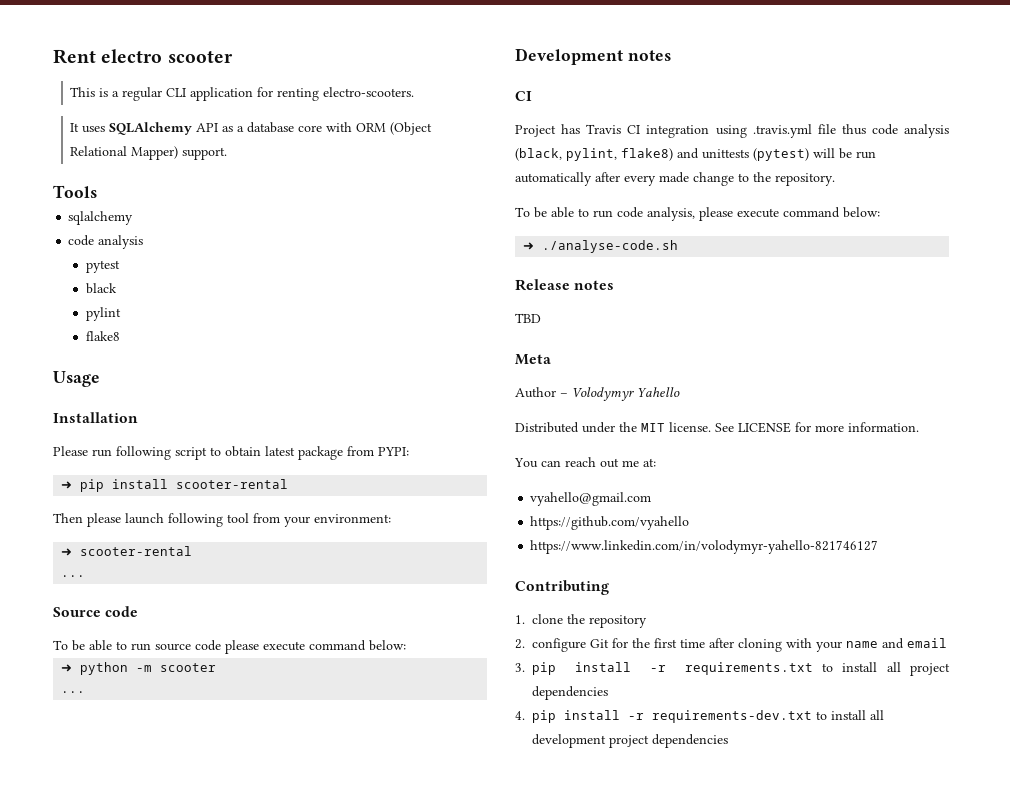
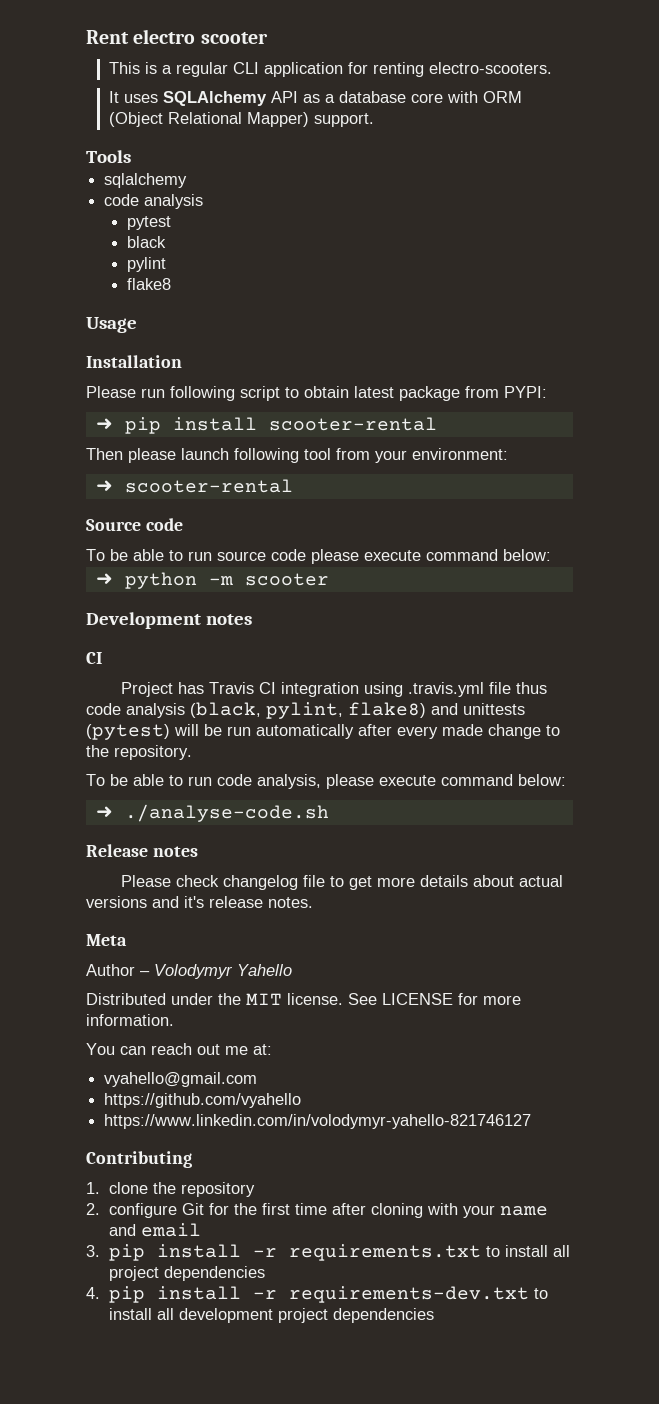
[61,575,86,577] // ... -> (293, 486) none
[61,691,86,693] // ... -> (329, 579) none
[515,313,541,323] TBD -> [120,875,563,890] [86,896,313,908] Please check changelog file to get more details about actual versions and it's release notes.

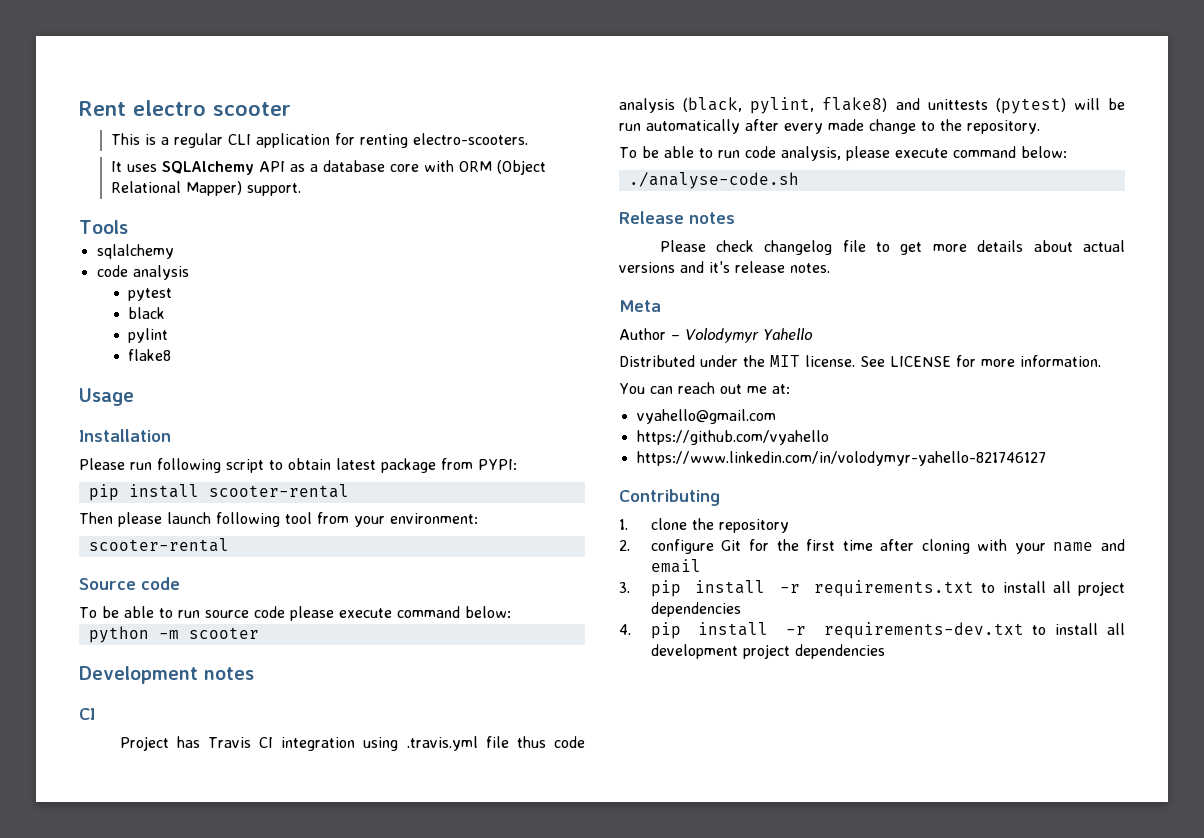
[95,418,113,430] ➜ -> (517, 464) none
[95,480,113,492] ➜ -> (478, 518) none
[95,573,113,585] ➜ -> (511, 612) none
[95,806,113,818] ➜ -> (1067, 152) none

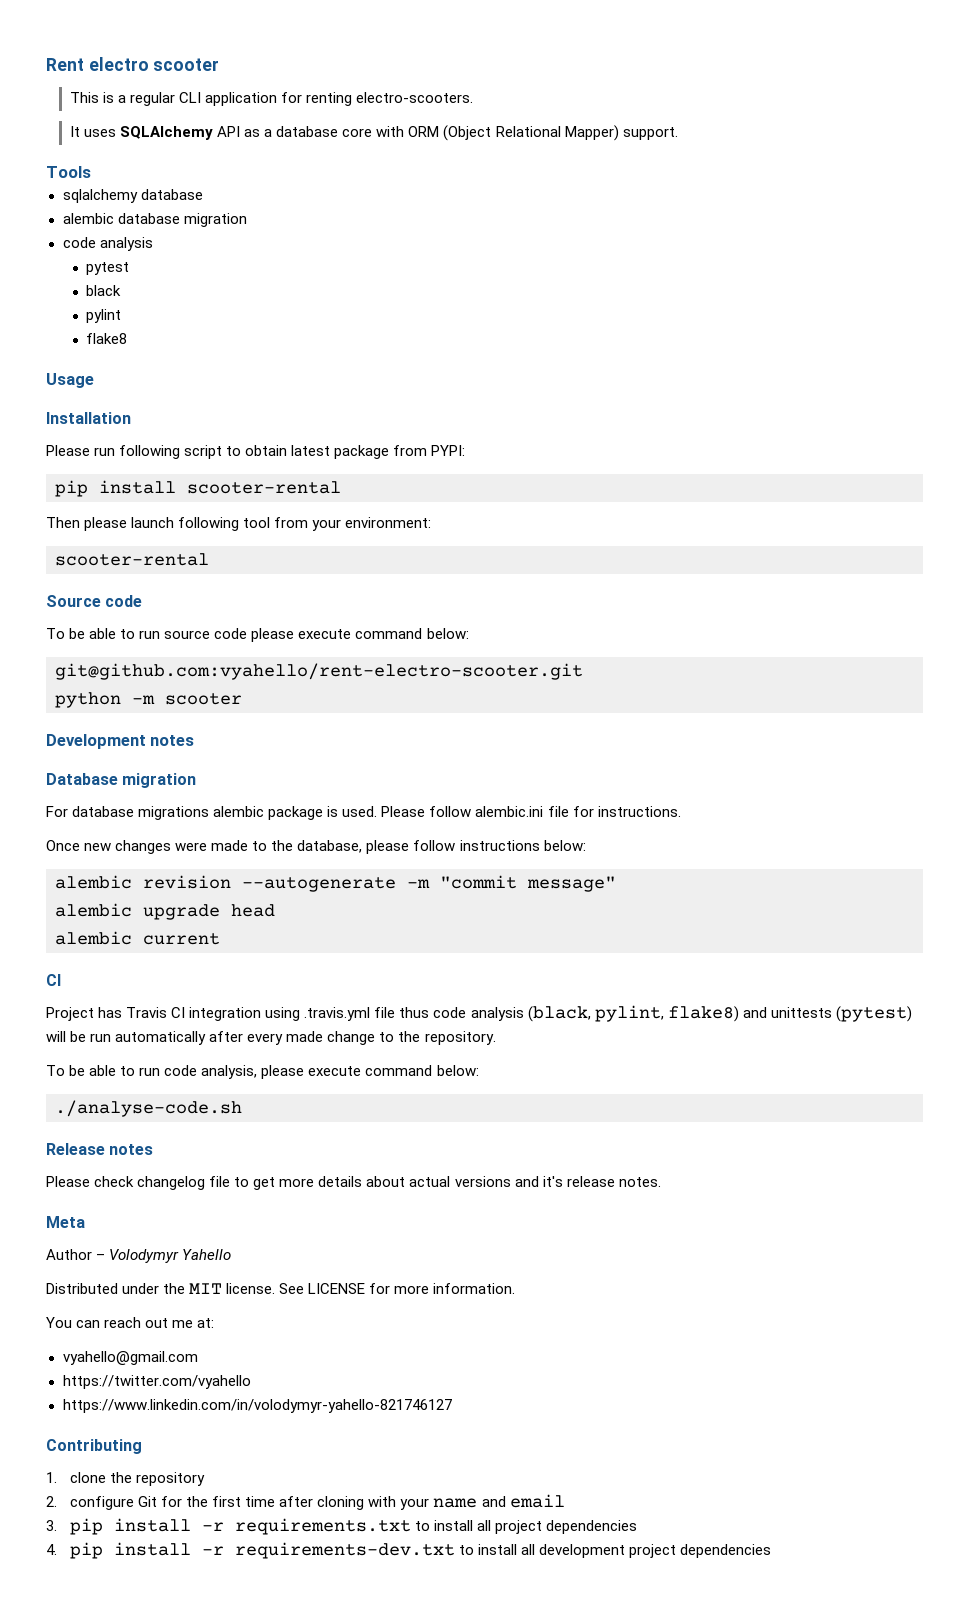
(174, 251) none -> [140,189,203,200] [62,213,247,227] database // alembic database migration
(511, 612) none -> [55,663,583,680] // git@github.com:vyahello/rent-electro-scooter.git
(254, 673) none -> [46,773,197,788] [46,806,681,820] [46,840,586,854] [55,875,616,892] [55,903,275,920] [55,931,220,945] // Database migration // For database migrations alembic package is used. Please follow alembic.ini file for instructions. // Once new changes were made to the database, please follow instructions below: // alembic revision --autogenerate -m "commit message" // alembic upgrade head // alembic current
[636,430,829,445] https://github.com/vyahello -> [62,1375,251,1389] https://twitter.com/vyahello

